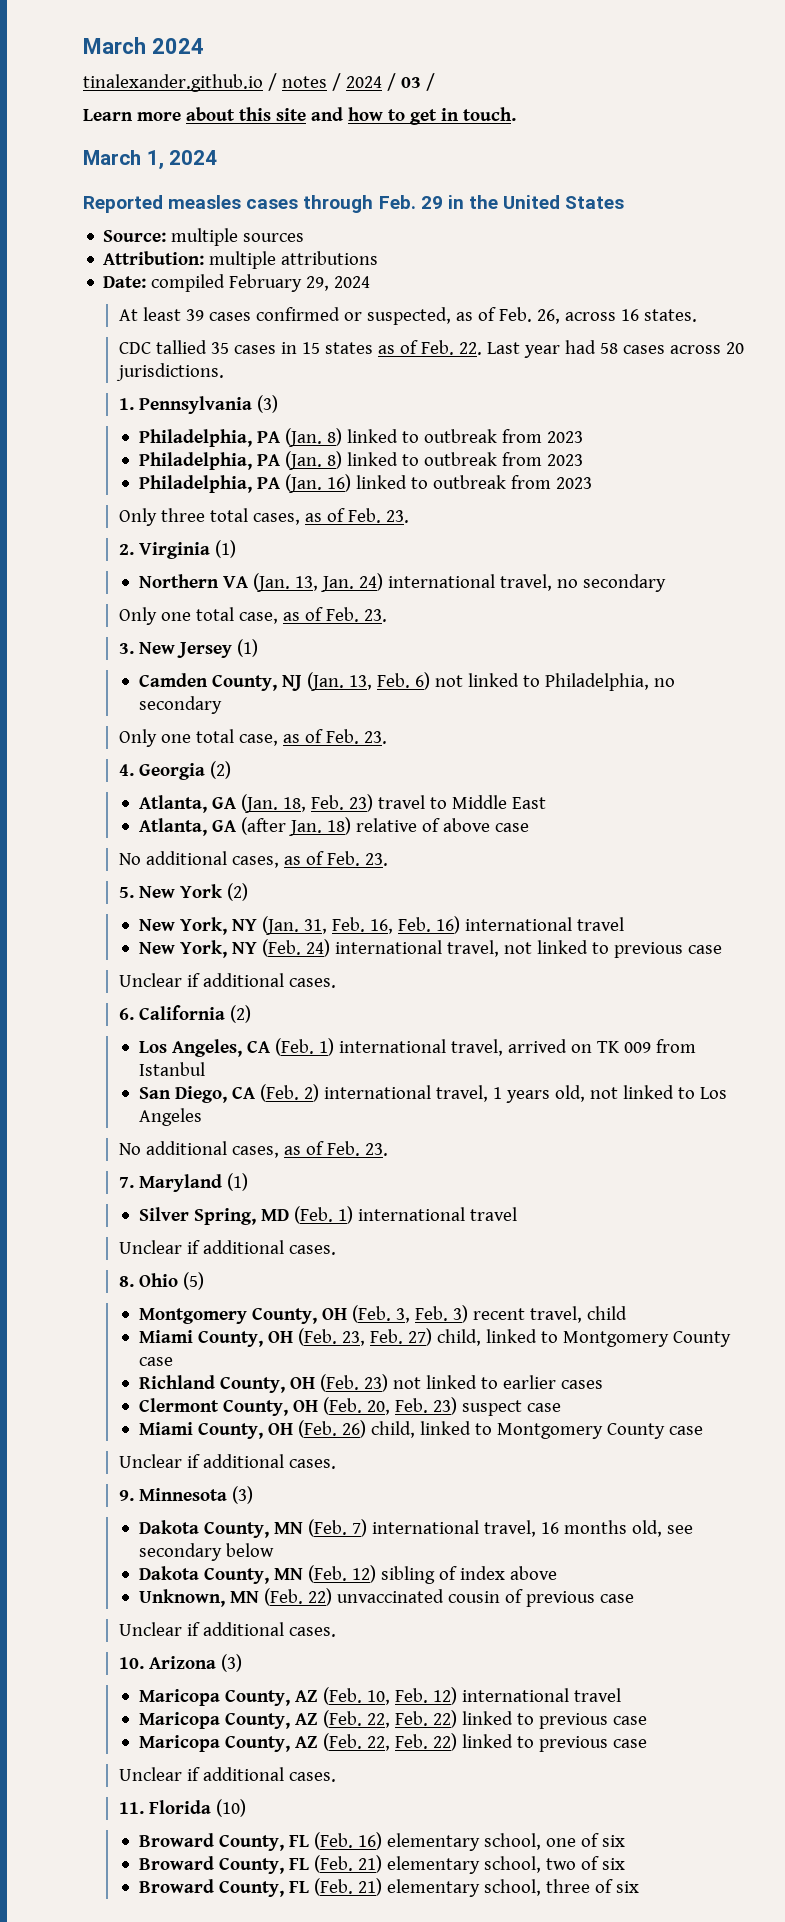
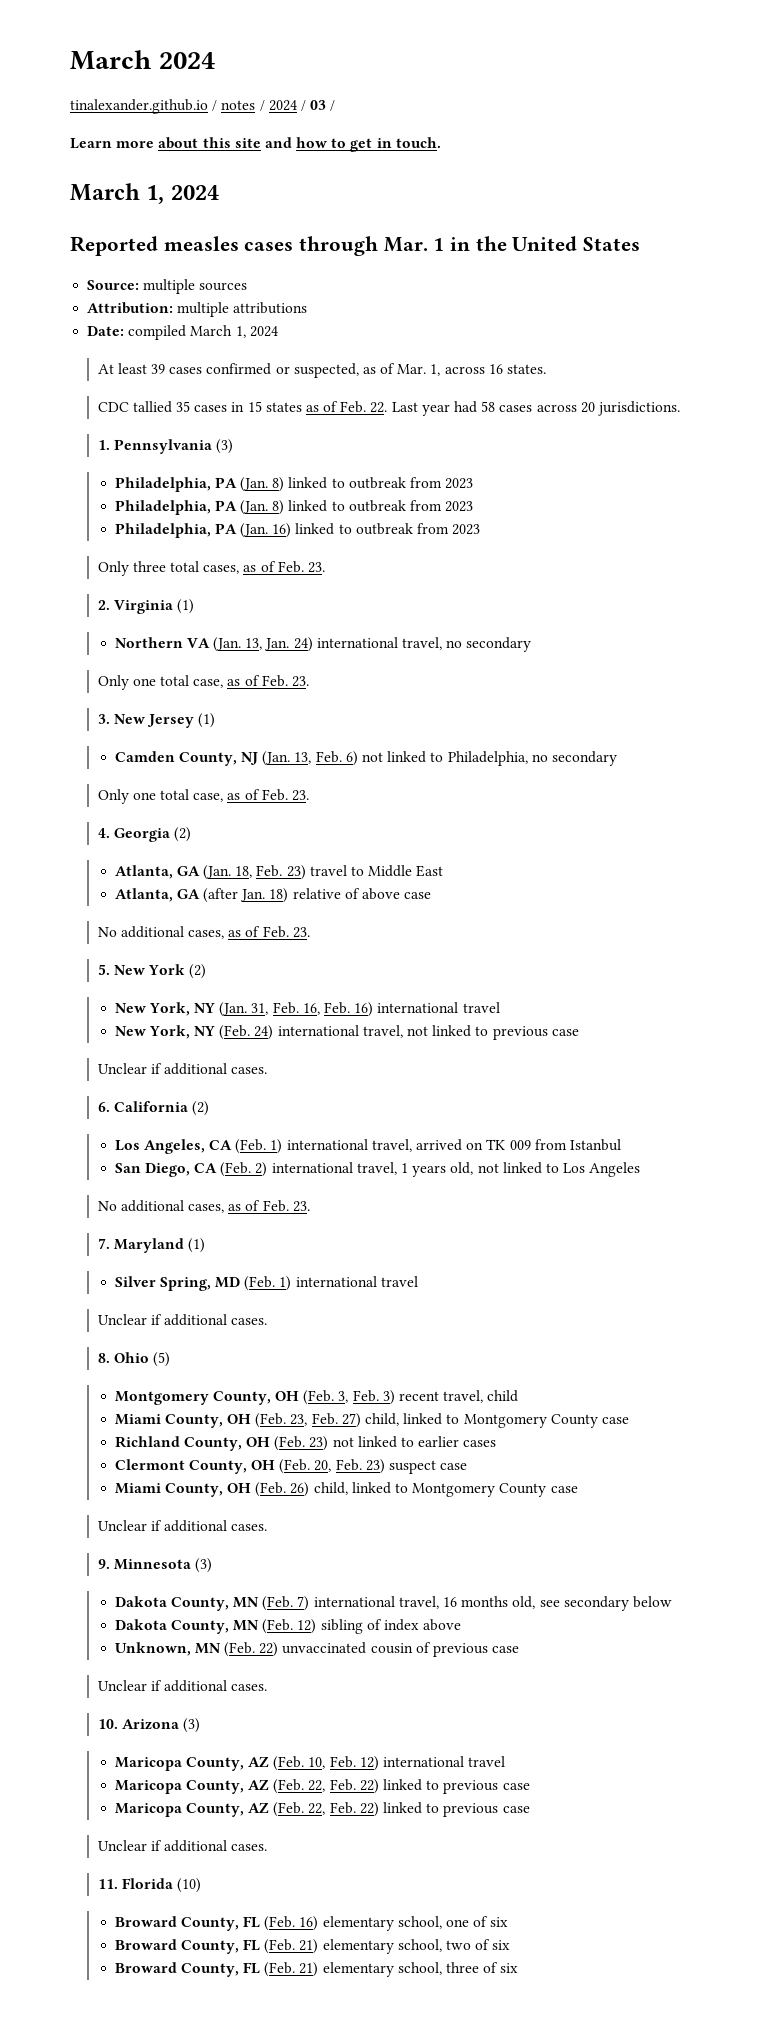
[378,195,443,209] Feb. 29 -> [383,237,445,252] Mar. 1
[229,274,330,292] February 29, -> [190,325,246,338] March 1,
[498,307,560,324] Feb. 26, -> [397,364,441,376] Mar. 1,

